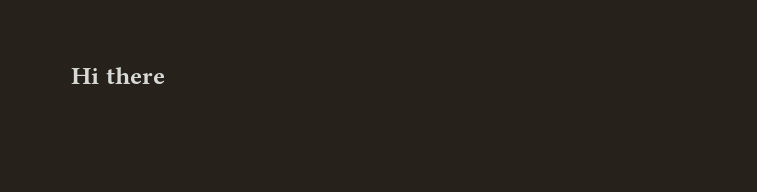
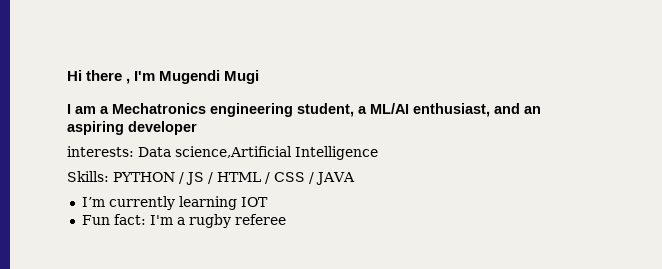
(165, 75) none -> [126,70,260,84] [67,103,541,117] [67,121,197,135] [67,146,378,160] [67,171,355,185] [81,196,268,210] [81,214,286,228] , I'm Mugendi Mugi // I am a Mechatronics engineering student, a ML/AI enthusiast, and an aspiring developer // interests: Data science,Artificial Intelligence // Skills: PYTHON / JS / HTML / CSS / JAVA // I’m currently learning IOT // Fun fact: I'm a rugby referee

